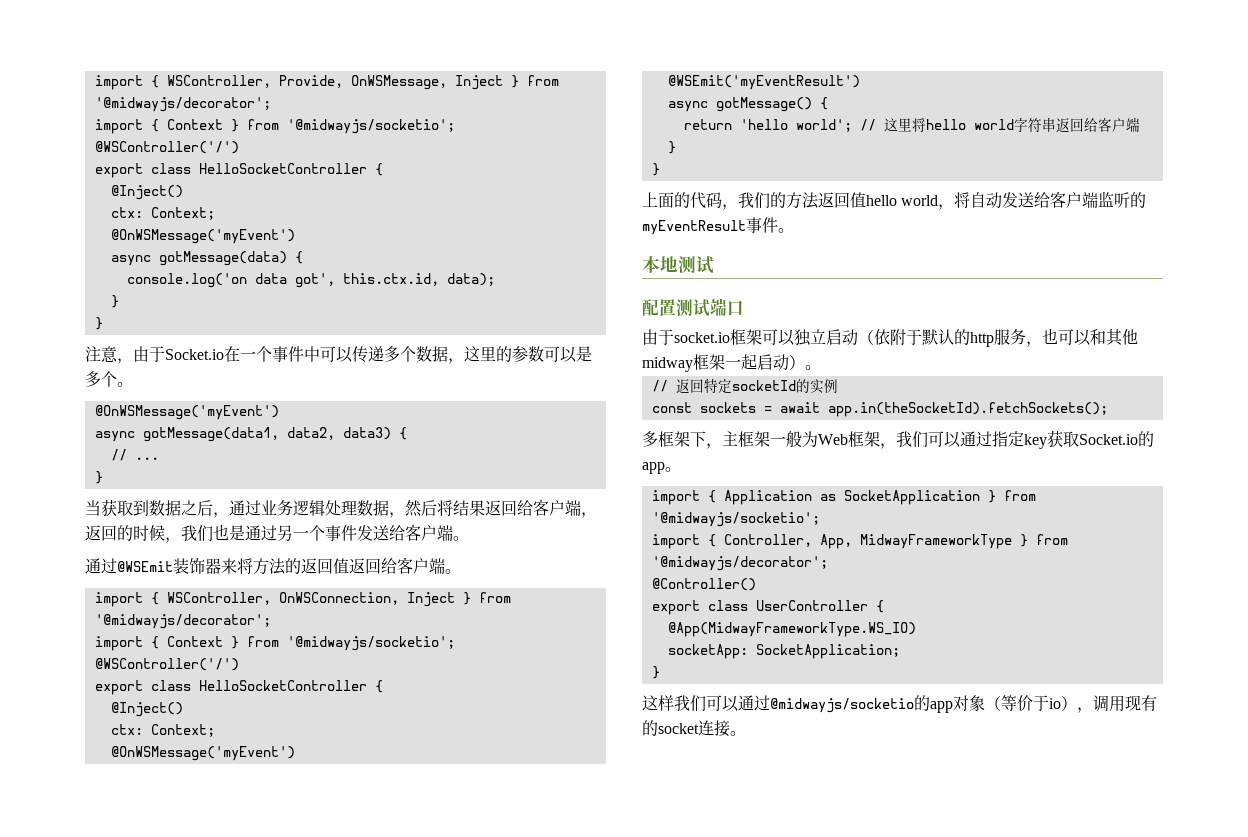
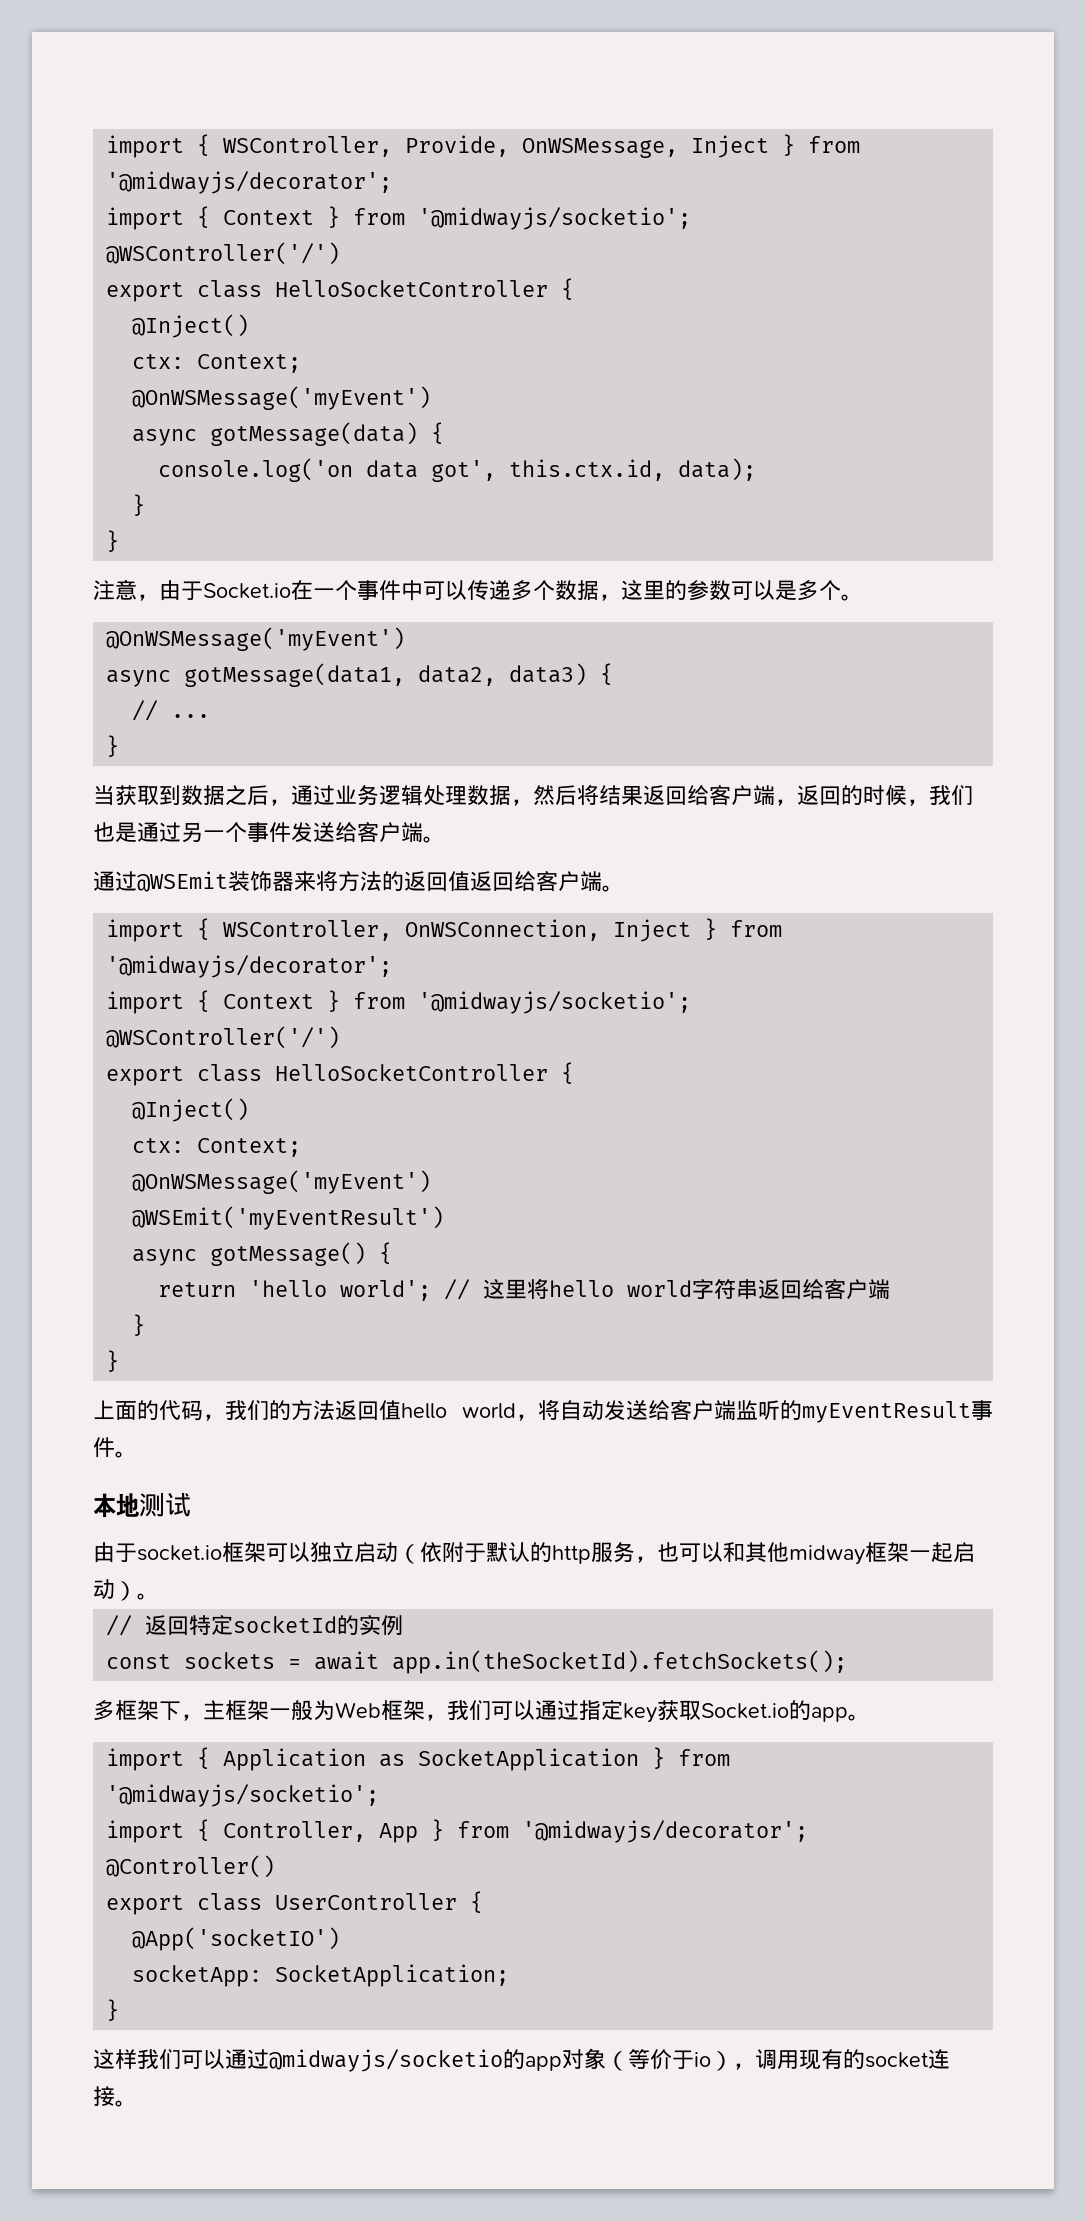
[642,298,744,317] // 配置测试端口 -> (191, 1504) none
[819,534,1012,549] App, MidwayFrameworkType -> [379,1823,419,1843] App
[667,622,916,637] @App(MidwayFrameworkType.WS_IO) -> [132,1927,341,1951] @App('socketIO')

